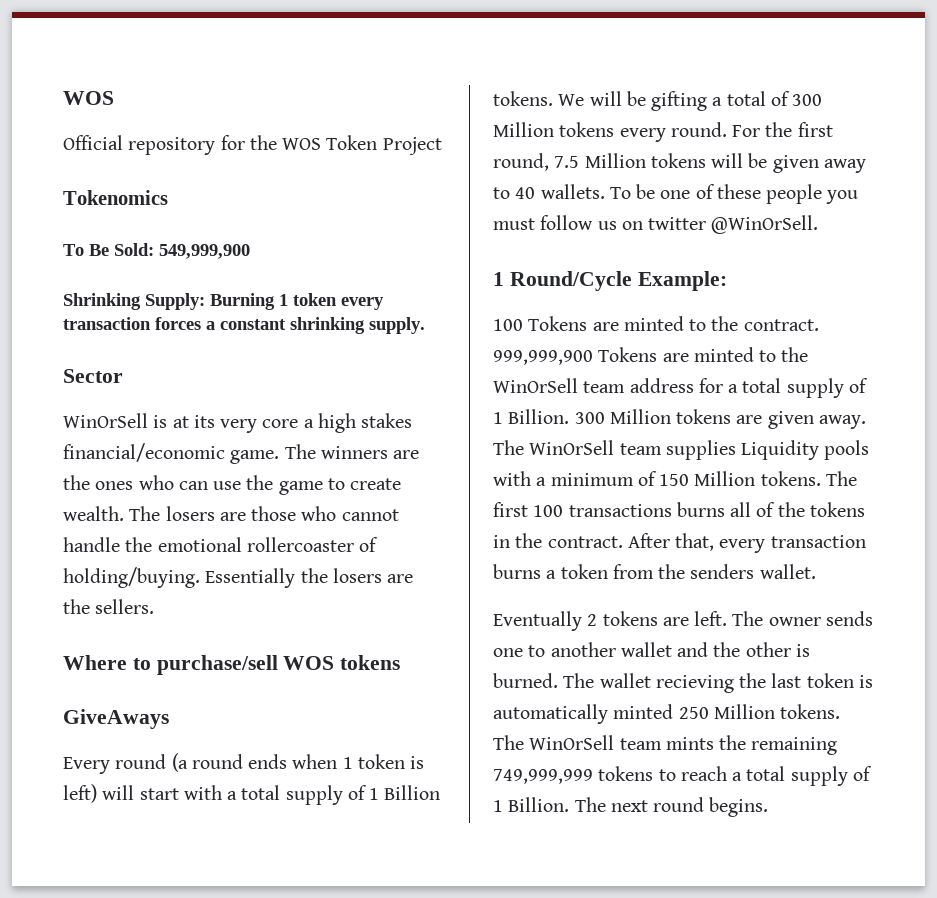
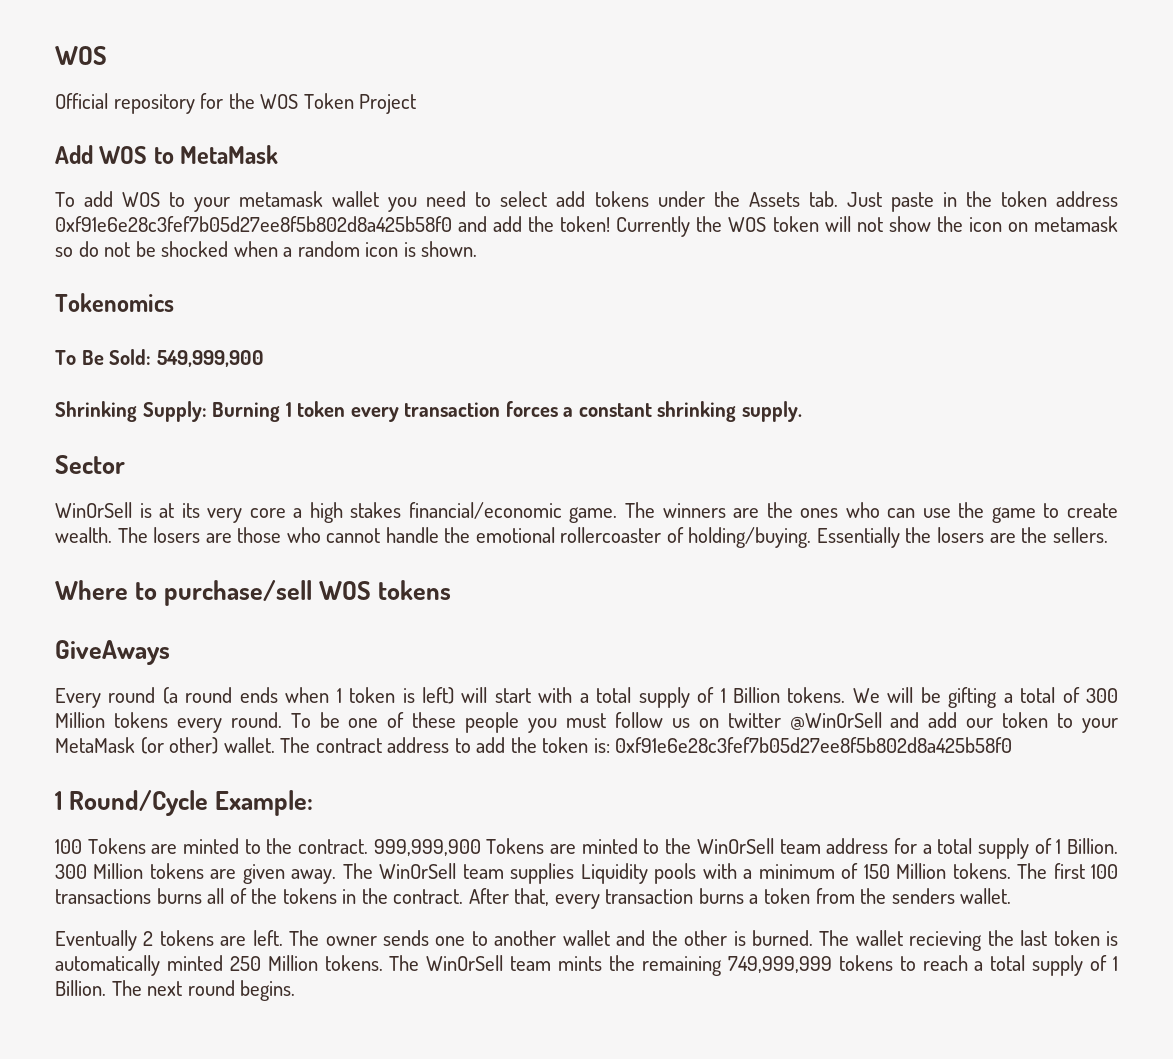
(442, 146) none -> [55,145,279,164] [55,191,1118,212] [55,216,1119,237] [55,241,478,257] // Add WOS to MetaMask // To add WOS to your metamask wallet you need to select add tokens under the Assets tab. Just paste in the token address 0xf91e6e28c3fef7b05d27ee8f5b802d8a425b58f0 and add the token! Currently the WOS token will not show the icon on metamask so do not be shocked when a random icon is shown.
[732,122,833,137] [493,153,866,173] [493,184,605,199] For the first round, 7.5 Million tokens will be given away to 40 wallets. -> (282, 720) none
[711,215,819,234] @WinOrSell. -> [789,712,1119,733] [55,737,1013,754] @WinOrSell and add our token to your MetaMask (or other) wallet. The contract address to add the token is: 0xf91e6e28c3fef7b05d27ee8f5b802d8a425b58f0

